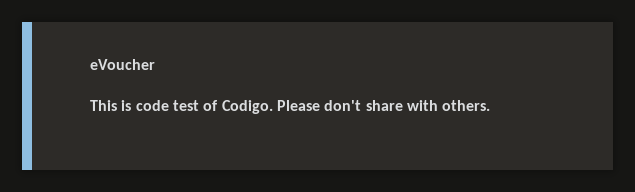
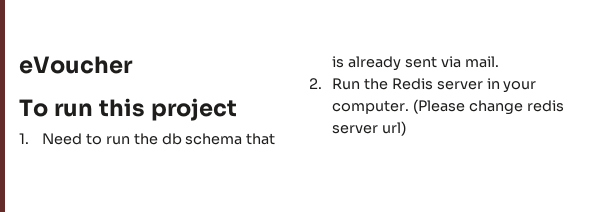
[90,100,491,114] This is code test of Codigo. Please don't share with others. -> [19,98,238,121] [19,133,276,145] [331,56,499,71] [309,78,537,93] [331,99,564,115] [331,121,406,136] To run this project // 1. Need to run the db schema that is already sent via mail. // 2. Run the Redis server in your computer. (Please change redis server url)

